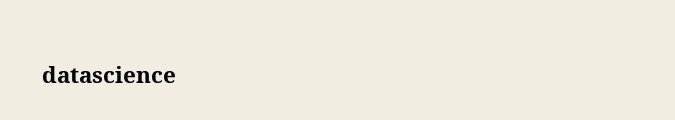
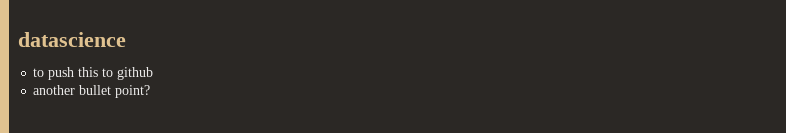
(176, 74) none -> [33,67,154,80] [33,85,151,98] // to push this to github // another bullet point?

